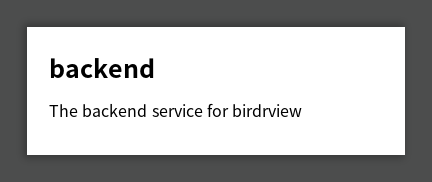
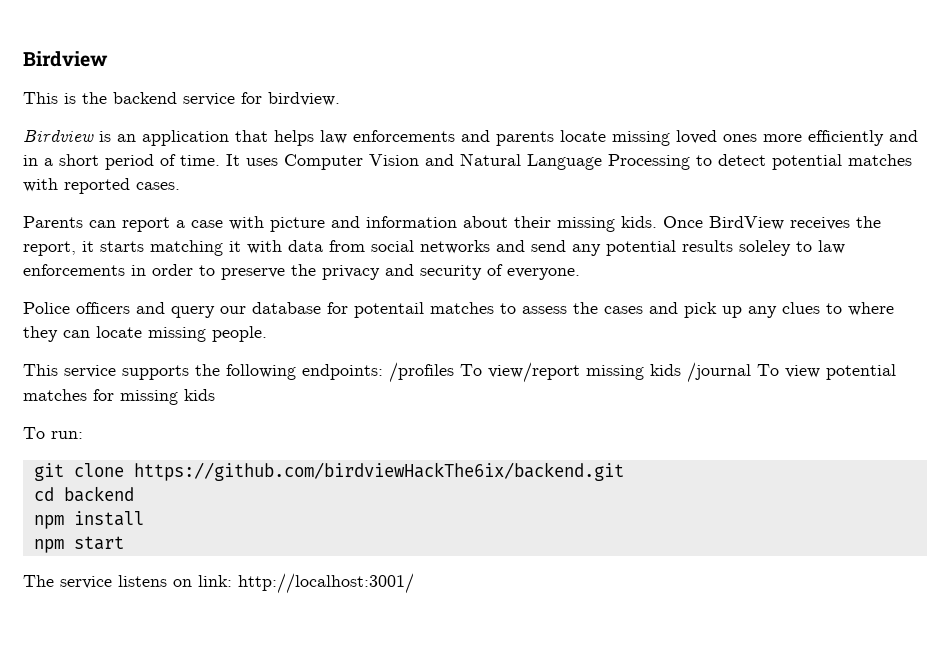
[49,58,155,78] [49,103,303,117] backend // The backend service for birdrview -> [23,51,108,67] [23,92,340,106] [23,129,918,146] [23,153,912,170] [23,178,180,194] [23,216,881,232] [23,240,845,256] [23,264,580,280] [23,302,894,318] [23,326,267,342] [23,362,896,383] [23,389,215,405] [23,427,83,439] [33,462,624,481] [33,486,134,502] [33,511,144,529] [33,536,124,553] [23,573,414,594] Birdview // This is the backend service for birdview. // Birdview is an application that helps law enforcements and parents locate missing loved ones more efficiently and in a short period of time. It uses Computer Vision and Natural Language Processing to detect potential matches with reported cases. // Parents can report a case with picture and information about their missing kids. Once BirdView receives the report, it starts matching it with data from social networks and send any potential results soleley to law enforcements in order to preserve the privacy and security of everyone. // Police officers and query our database for potentail matches to assess the cases and pick up any clues to where they can locate missing people. // This service supports the following endpoints: /profiles To view/report missing kids /journal To view potential matches for missing kids // To run: // git clone https://github.com/birdviewHackThe6ix/backend.git // cd backend // npm install // npm start // The service listens on link: http://localhost:3001/

